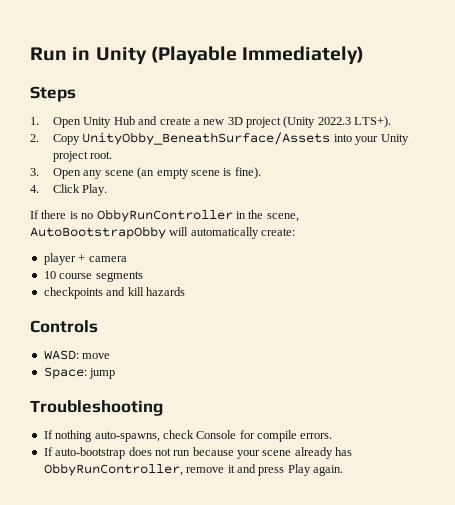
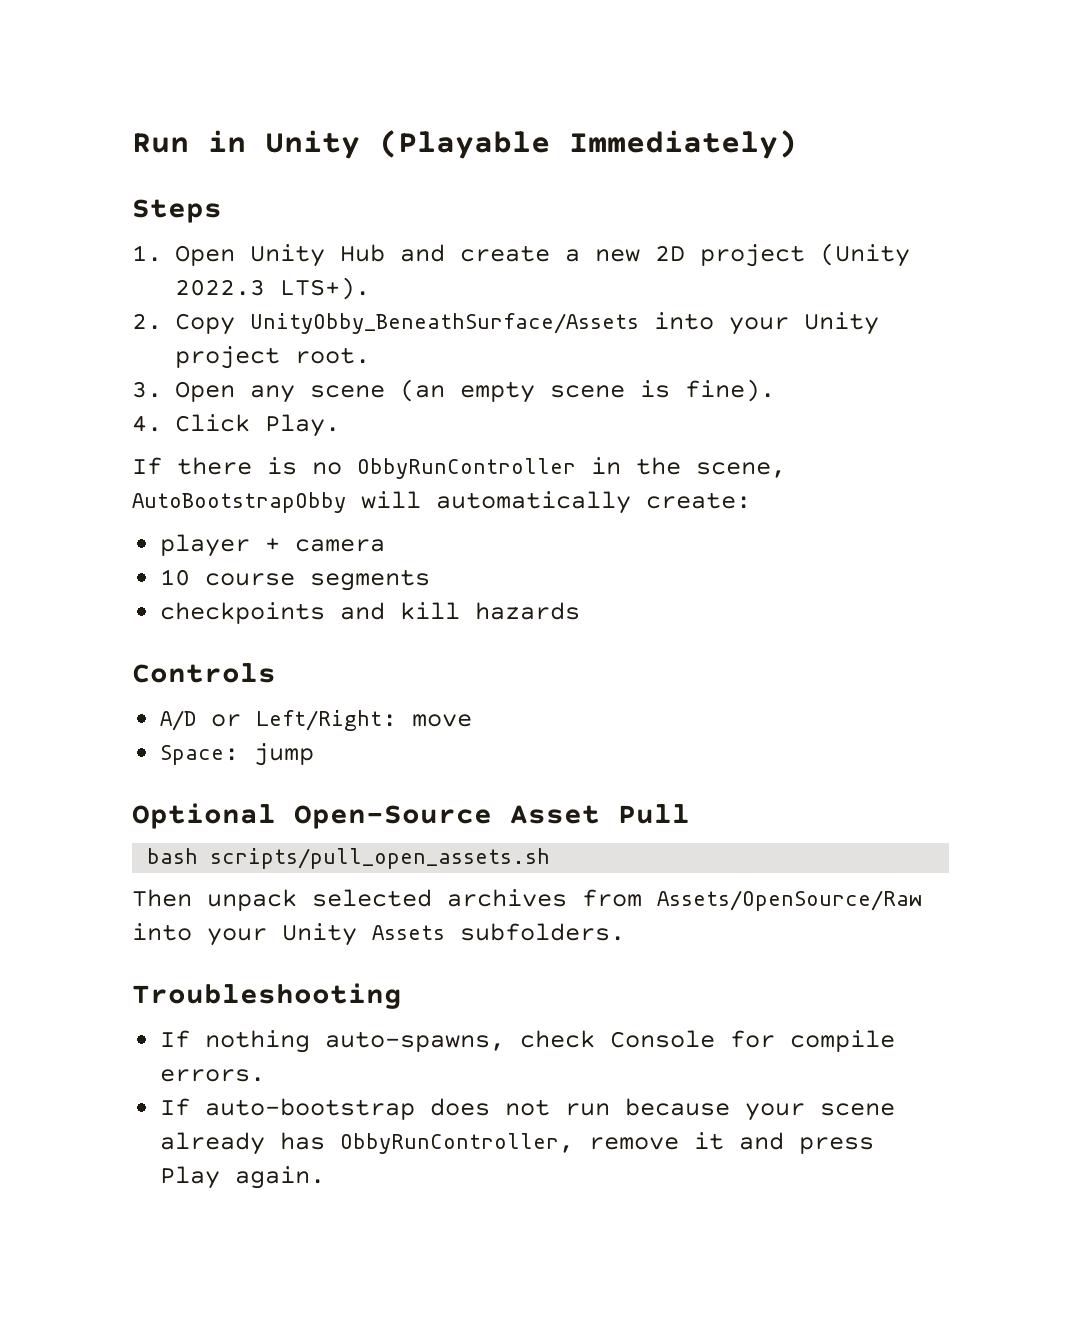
[227,117,243,125] 3D -> [654,245,685,261] 2D
[43,350,79,360] WASD: -> [160,710,398,731] A/D or Left/Right:
(116, 373) none -> [132,803,690,829] [147,848,551,869] [132,889,922,911] [132,923,625,946] // Optional Open-Source Asset Pull // bash scripts/pull_open_assets.sh // Then unpack selected archives from Assets/OpenSource/Raw into your Unity Assets subfolders.

